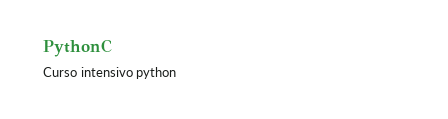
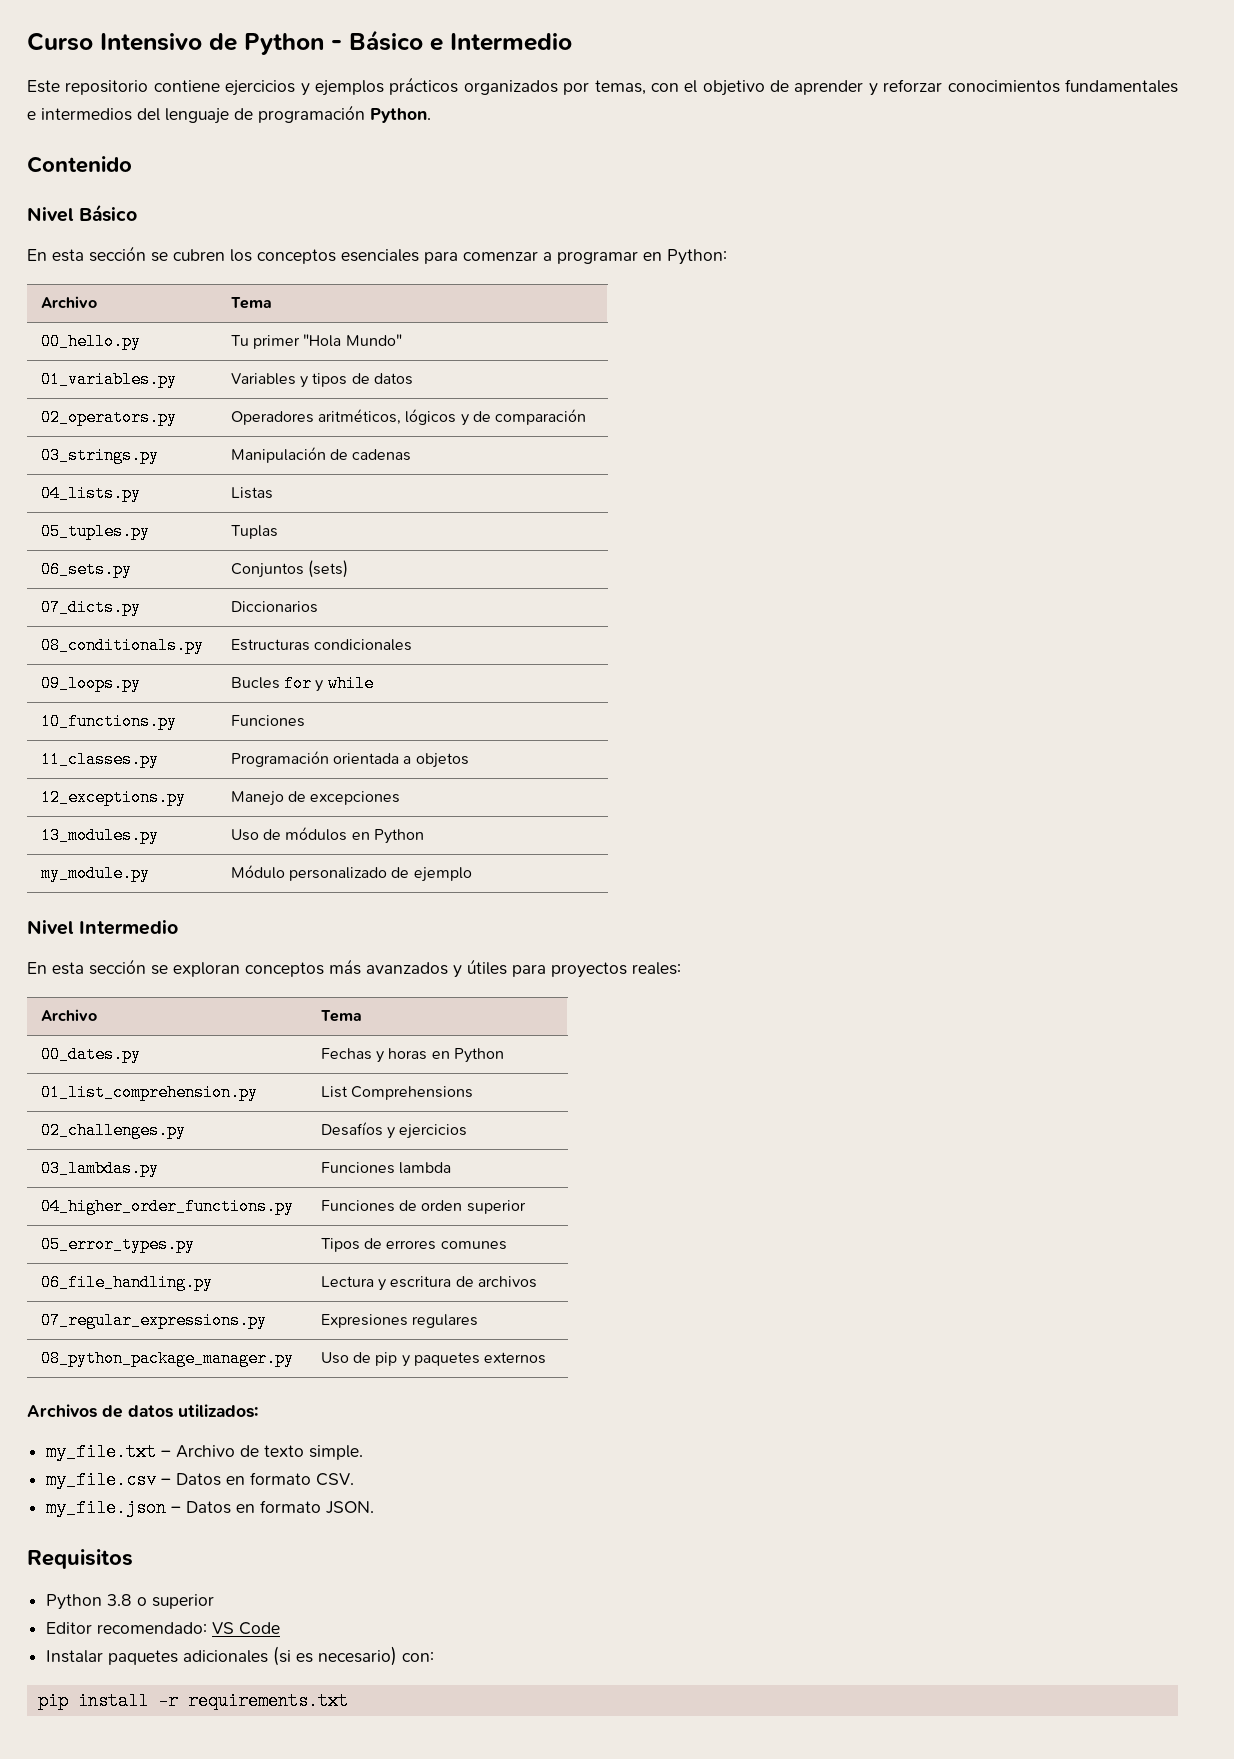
[43,39,112,57] [43,67,177,79] PythonC // Curso intensivo python -> [27,30,572,55] [27,77,1179,96] [27,105,431,124] [27,156,132,173] [27,204,138,222] [27,246,727,265] [40,296,97,308] [230,297,272,309] [40,333,141,350] [230,334,402,349] [40,371,177,388] [230,373,413,388] [40,409,177,426] [230,409,587,426] [40,447,159,464] [230,447,412,463] [40,485,141,502] [230,487,273,499] [40,523,150,540] [230,525,278,539] [40,561,132,578] [230,560,349,578] [40,599,141,616] [230,601,318,613] [40,637,204,654] [230,639,413,651] [40,675,141,692] [230,675,374,692] [40,713,177,730] [230,715,305,727] [40,751,159,768] [230,751,469,768] [40,789,186,806] [230,791,401,806] [40,827,159,844] [230,827,424,844] [40,865,150,882] [230,865,472,882] [27,920,179,935] [27,959,681,978] [40,1009,97,1021] [320,1010,362,1022] [40,1046,141,1063] [320,1048,504,1063] [40,1084,258,1101] [320,1086,474,1100] [40,1122,186,1139] [320,1122,468,1139] [40,1160,159,1177] [320,1162,452,1174] [40,1198,294,1215] [320,1200,526,1214] [40,1236,195,1253] [320,1238,507,1252] [40,1274,213,1291] [320,1276,537,1291] [40,1312,267,1329] [320,1314,479,1328] [40,1350,294,1367] [320,1352,547,1367] [27,1404,258,1418] [46,1443,364,1461] [46,1471,355,1489] [46,1499,375,1517] [27,1549,133,1569] [46,1594,215,1610] [46,1622,281,1635] [46,1646,435,1666] [37,1692,348,1710] Curso Intensivo de Python - Básico e Intermedio // Este repositorio contiene ejercicios y ejemplos prácticos organizados por temas, con el objetivo de aprender y reforzar conocimientos fundamentales e intermedios del lenguaje de programación Python. // Contenido // Nivel Básico // En esta sección se cubren los conceptos esenciales para comenzar a programar en Python: // Archivo | Tema // 00_hello.py | Tu primer "Hola Mundo" // 01_variables.py | Variables y tipos de datos // 02_operators.py | Operadores aritméticos, lógicos y de comparación // 03_strings.py | Manipulación de cadenas // 04_lists.py | Listas // 05_tuples.py | Tuplas // 06_sets.py | Conjuntos (sets) // 07_dicts.py | Diccionarios // 08_conditionals.py | Estructuras condicionales // 09_loops.py | Bucles for y while // 10_functions.py | Funciones // 11_classes.py | Programación orientada a objetos // 12_exceptions.py | Manejo de excepciones // 13_modules.py | Uso de módulos en Python // my_module.py | Módulo personalizado de ejemplo // Nivel Intermedio // En esta sección se exploran conceptos más avanzados y útiles para proyectos reales: // Archivo | Tema // 00_dates.py | Fechas y horas en Python // 01_list_comprehension.py | List Comprehensions // 02_challenges.py | Desafíos y ejercicios // 03_lambdas.py | Funciones lambda // 04_higher_order_functions.py | Funciones de orden superior // 05_error_types.py | Tipos de errores comunes // 06_file_handling.py | Lectura y escritura de archivos // 07_regular_expressions.py | Expresiones regulares // 08_python_package_manager.py | Uso de pip y paquetes externos // Archivos de datos utilizados: // my_file.txt – Archivo de texto simple. // my_file.csv – Datos en formato CSV. // my_file.json – Datos en formato JSON. // Requisitos // Python 3.8 o superior // Editor recomendado: VS Code // Instalar paquetes adicionales (si es necesario) con: // pip install -r requirements.txt

